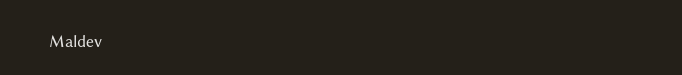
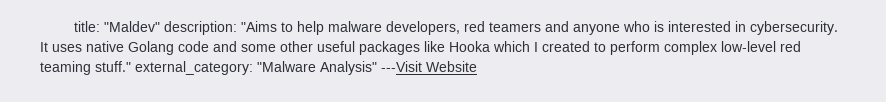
[49,35,102,47] Maldev -> [73,21,838,35] [40,41,801,55] [40,61,477,75] title: "Maldev" description: "Aims to help malware developers, red teamers and anyone who is interested in cybersecurity. It uses native Golang code and some other useful packages like Hooka which I created to perform complex low-level red teaming stuff." external_category: "Malware Analysis" ---Visit Website

